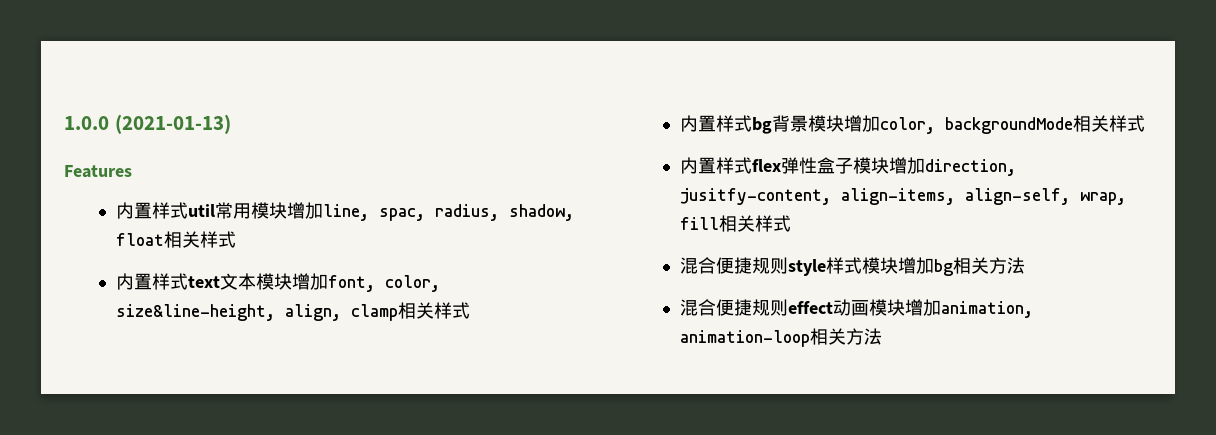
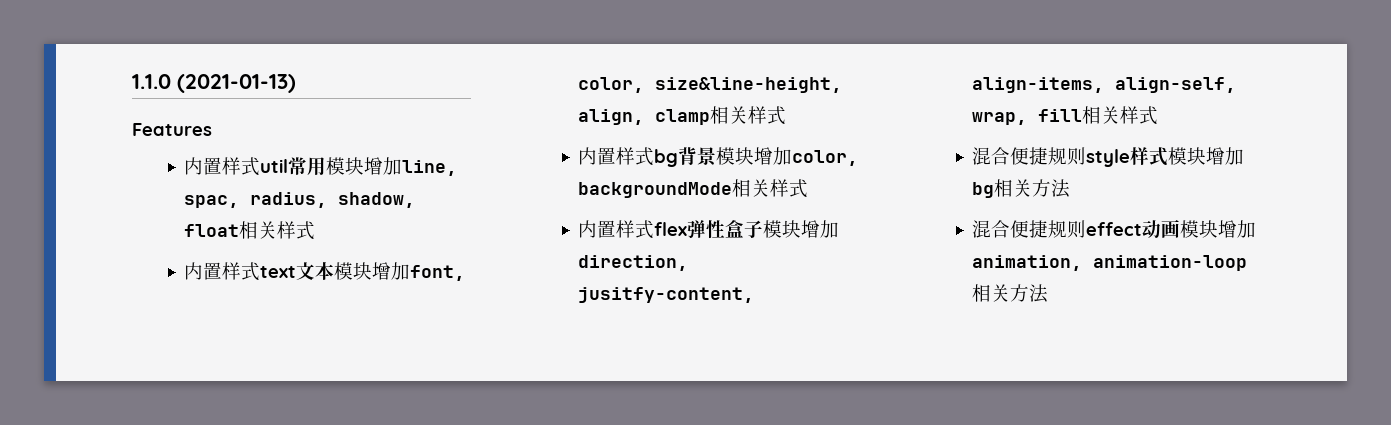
[64,116,109,130] 1.0.0 -> [132,74,171,89] 1.1.0

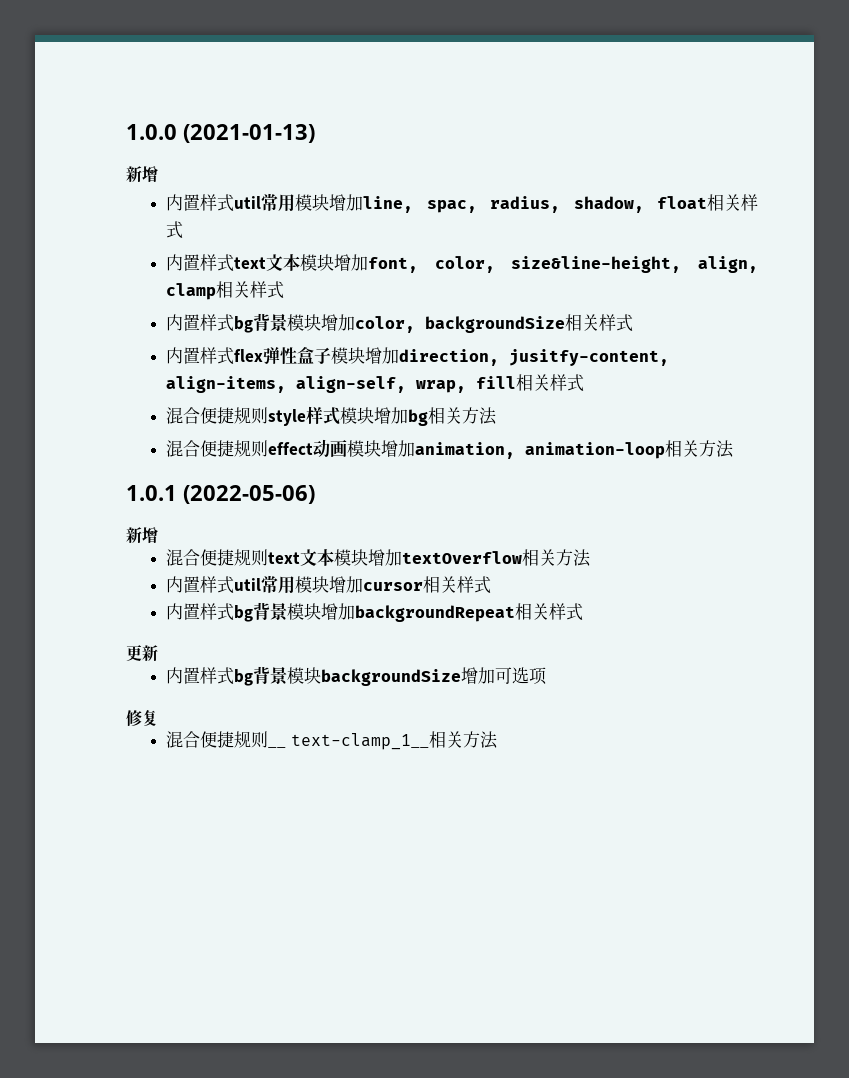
[132,74,171,89] 1.1.0 -> [126,124,177,140] 1.0.0
[132,123,212,136] Features -> [126,166,158,183] 新增
[578,182,733,198] backgroundMode -> [425,316,566,333] backgroundSize
(1049, 293) none -> [126,485,315,504] [126,527,158,544] [166,549,592,567] [166,575,492,594] [166,602,584,622] [126,645,158,661] [166,666,548,686] [126,709,158,727] [166,731,498,750] // 1.0.1 (2022-05-06) // 新增 // 混合便捷规则text文本模块增加textOverflow相关方法 // 内置样式util常用模块增加cursor相关样式 // 内置样式bg背景模块增加backgroundRepeat相关样式 // 更新 // 内置样式bg背景模块backgroundSize增加可选项 // 修复 // 混合便捷规则__ text-clamp_1__相关方法

